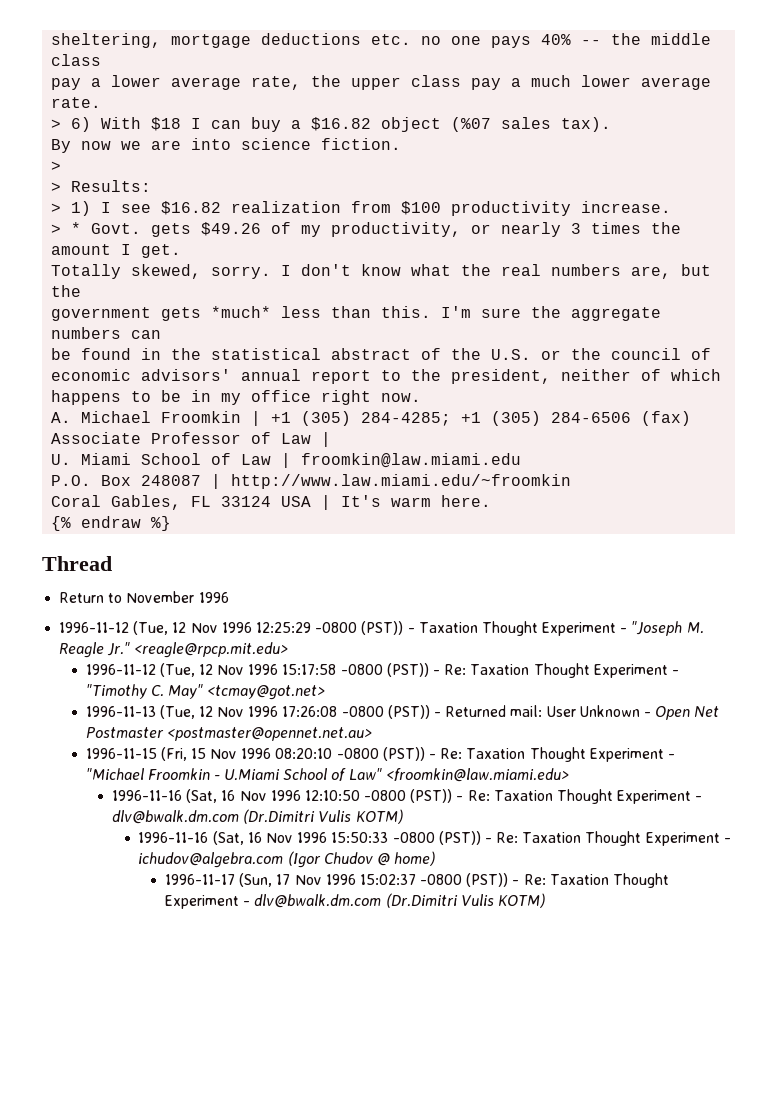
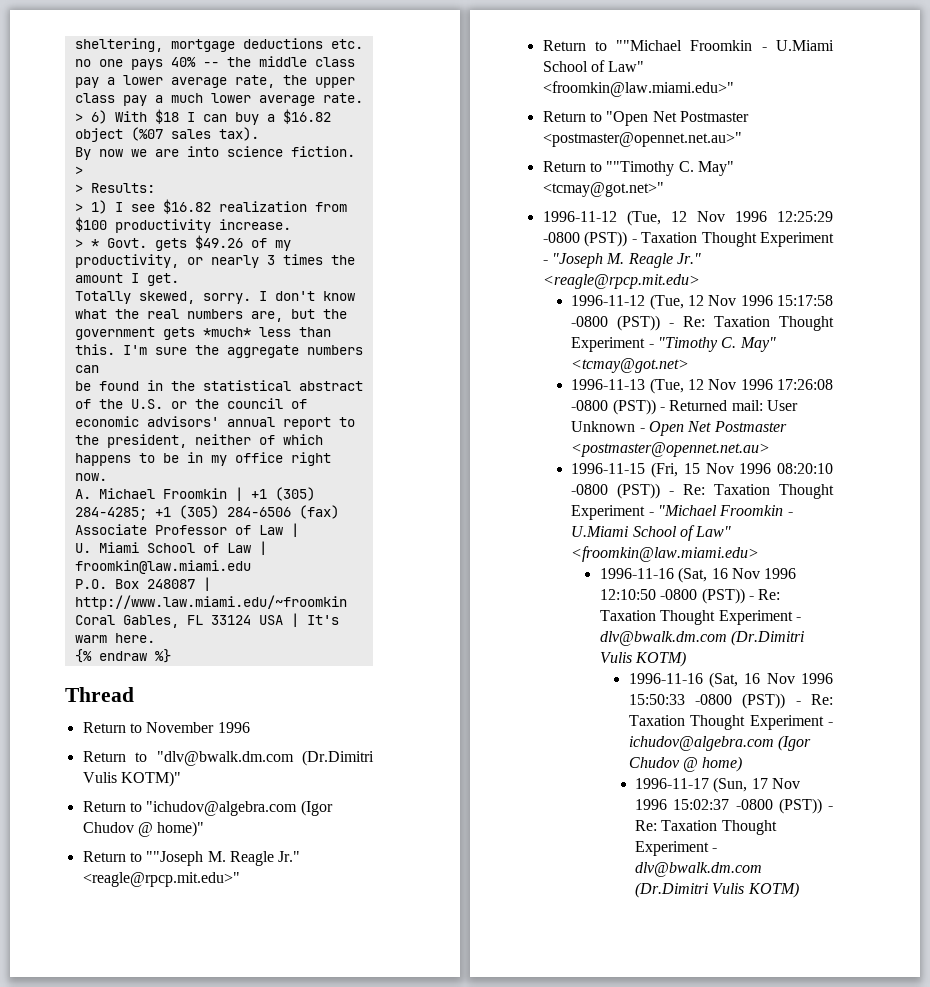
(229, 597) none -> [82,750,374,766] [82,771,181,787] [82,800,333,816] [82,821,205,837] [82,851,301,866] [82,872,240,887] [542,40,834,51] [542,60,645,72] [542,81,734,97] [542,111,749,126] [542,132,742,147] [542,161,734,176] [542,182,664,197] // Return to "dlv@bwalk.dm.com (Dr.Dimitri Vulis KOTM)" // Return to "ichudov@algebra.com (Igor Chudov @ home)" // Return to ""Joseph M. Reagle Jr." <reagle@rpcp.mit.edu>" // Return to ""Michael Froomkin - U.Miami School of Law" <froomkin@law.miami.edu>" // Return to "Open Net Postmaster <postmaster@opennet.net.au>" // Return to ""Timothy C. May" <tcmay@got.net>"

